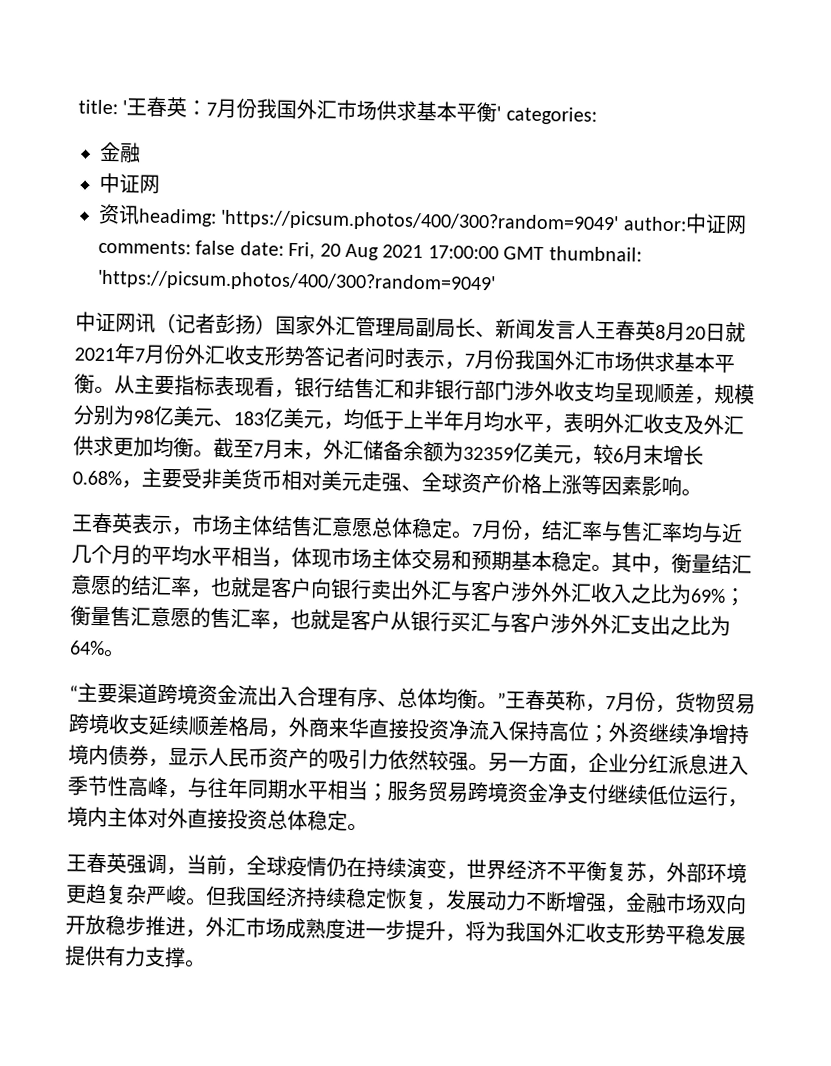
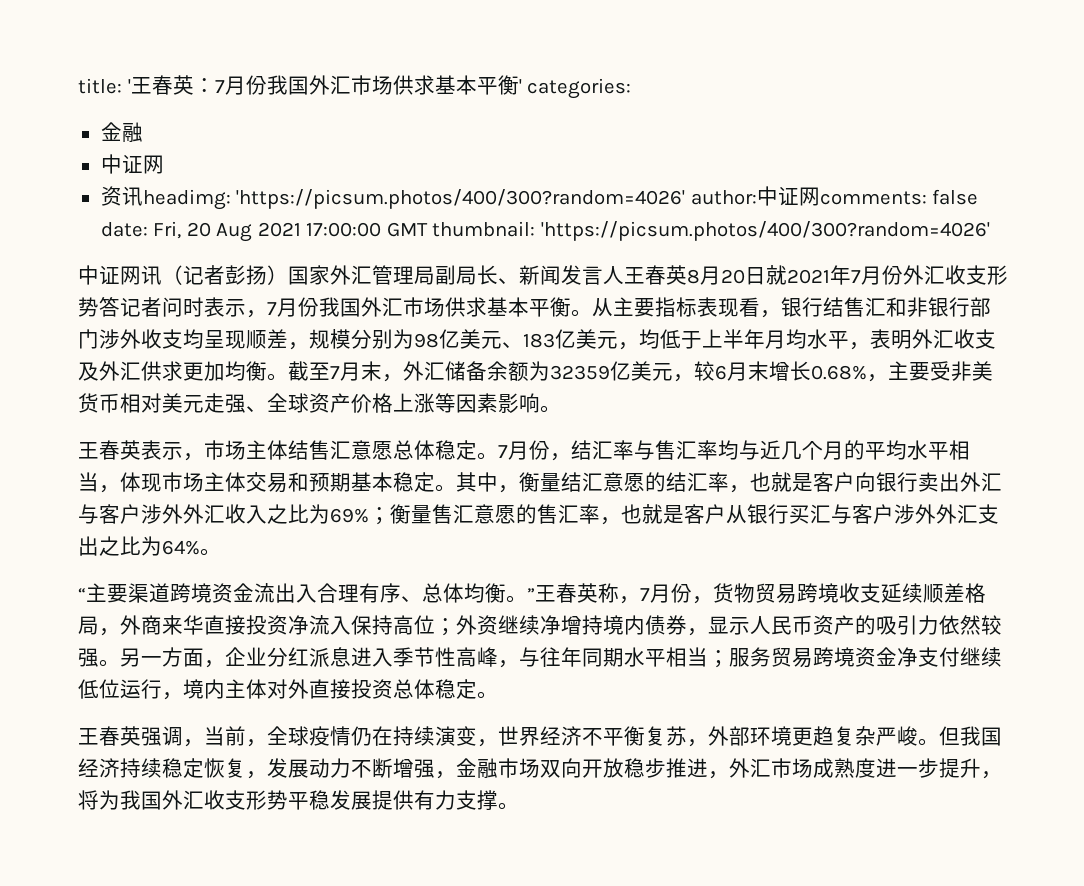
[220,209,620,234] 'https://picsum.photos/400/300?random=9049' -> [236,189,686,209] 'https://picsum.photos/400/300?random=4026'
[97,269,496,294] 'https://picsum.photos/400/300?random=9049' -> [540,221,990,241] 'https://picsum.photos/400/300?random=4026'

